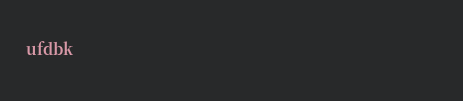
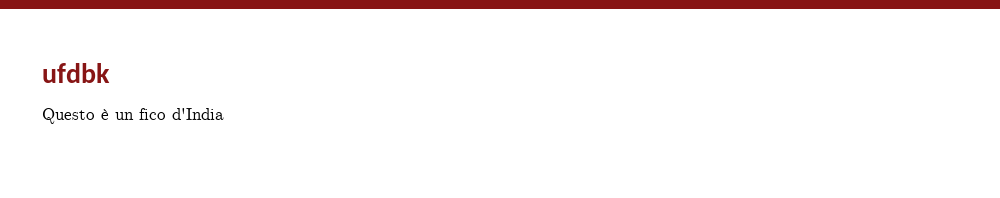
(74, 48) none -> [42,108,224,124] // Questo è un fico d'India

